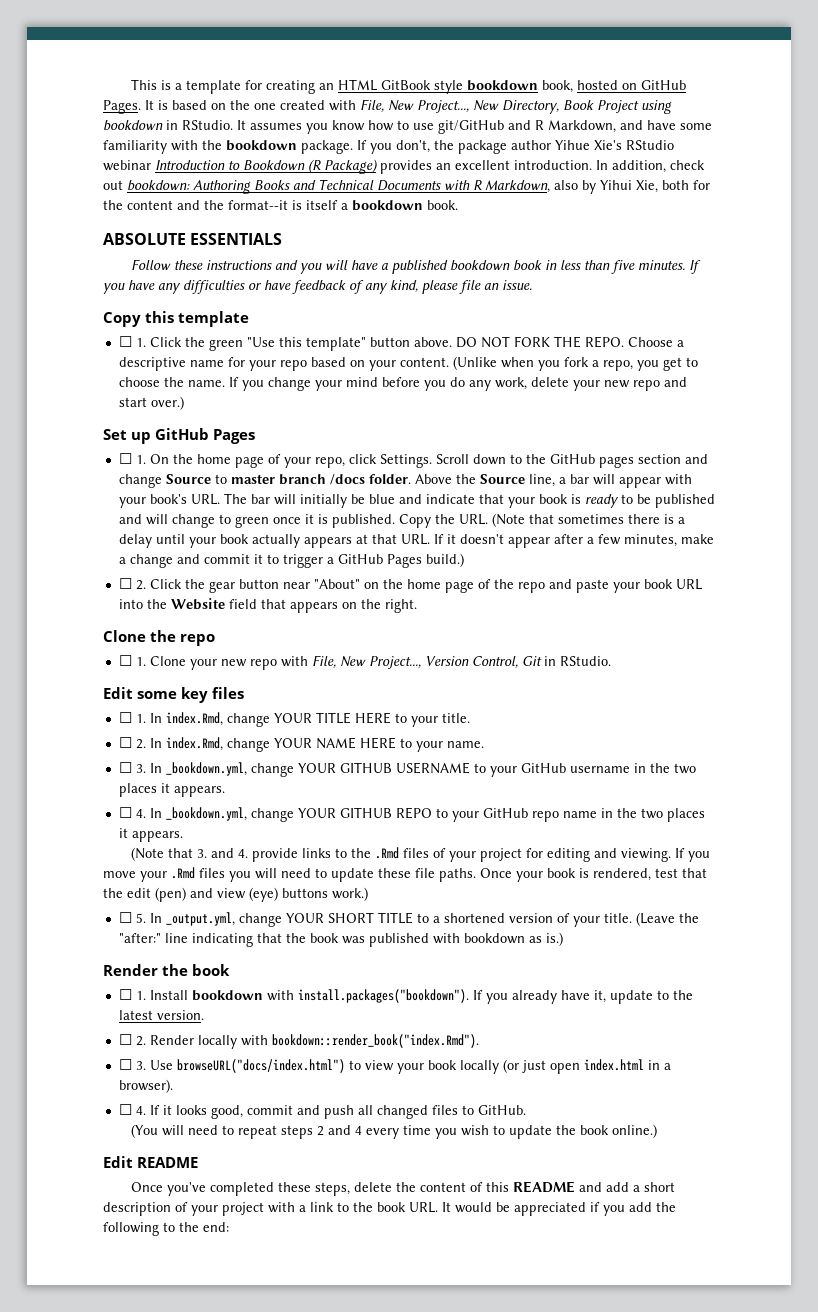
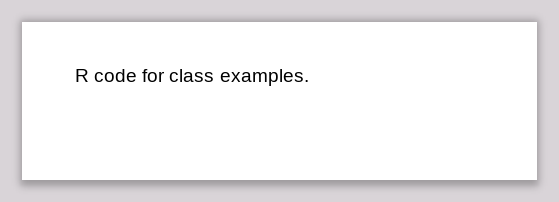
[131,79,687,94] [103,99,672,114] [103,120,712,134] [103,140,674,154] [103,159,705,174] [103,179,710,194] [103,200,458,211] [103,233,283,245] [131,259,702,274] [103,280,532,294] [103,311,249,327] [118,336,684,351] [118,356,698,371] [118,377,687,391] [118,396,184,410] [103,428,255,444] [118,453,708,468] [118,474,692,488] [118,493,715,508] [118,513,685,528] [118,534,714,548] [118,553,464,568] [118,578,702,593] [118,598,417,613] [103,630,215,646] [118,655,611,670] [103,687,244,703] [118,712,470,727] [118,737,484,752] [118,762,696,777] [118,783,225,797] [118,807,705,822] [118,828,183,842] [131,847,711,862] [103,867,707,882] [103,887,368,902] [118,912,699,927] [118,932,563,947] [103,964,230,976] [118,989,693,1004] [118,1010,204,1020] [118,1034,479,1049] [118,1059,671,1074] [118,1079,173,1093] [118,1104,526,1119] [131,1124,658,1139] [103,1156,198,1168] [131,1181,676,1196] [103,1202,676,1216] [103,1222,229,1236] This is a template for creating an HTML GitBook style bookdown book, hosted on GitHub Pages. It is based on the one created with File, New Project..., New Directory, Book Project using bookdown in RStudio. It assumes you know how to use git/GitHub and R Markdown, and have some familiarity with the bookdown package. If you don't, the package author Yihue Xie's RStudio webinar Introduction to Bookdown (R Package) provides an excellent introduction. In addition, check out bookdown: Authoring Books and Technical Documents with R Markdown, also by Yihui Xie, both for the content and the format--it is itself a bookdown book. // ABSOLUTE ESSENTIALS // Follow these instructions and you will have a published bookdown book in less than five minutes. If you have any difficulties or have feedback of any kind, please file an issue. // Copy this template // ☐ 1. Click the green "Use this template" button above. DO NOT FORK THE REPO. Choose a descriptive name for your repo based on your content. (Unlike when you fork a repo, you get to choose the name. If you change your mind before you do any work, delete your new repo and start over.) // Set up GitHub Pages // ☐ 1. On the home page of your repo, click Settings. Scroll down to the GitHub pages section and change Source to master branch /docs folder. Above the Source line, a bar will appear with your book's URL. The bar will initially be blue and indicate that your book is ready to be published and will change to green once it is published. Copy the URL. (Note that sometimes there is a delay until your book actually appears at that URL. If it doesn't appear after a few minutes, make a change and commit it to trigger a GitHub Pages build.) // ☐ 2. Click the gear button near "About" on the home page of the repo and paste your book URL into the Website field that appears on the right. // Clone the repo // ☐ 1. Clone your new repo with File, New Project..., Version Control, Git in RStudio. // Edit some key files // ☐ 1. In index.Rmd, change YOUR TITLE HERE to your title. // ☐ 2. In index.Rmd, change YOUR NAME HERE to your name. // ☐ 3. In _bookdown.yml, change YOUR GITHUB USERNAME to your GitHub username in the two places it appears. // ☐ 4. In _bookdown.yml, change YOUR GITHUB REPO to your GitHub repo name in the two places it appears. // (Note that 3. and 4. provide links to the .Rmd files of your project for editing and viewing. If you move your .Rmd files you will need to update these file paths. Once your book is rendered, test that the edit (pen) and view (eye) buttons work.) // ☐ 5. In _output.yml, change YOUR SHORT TITLE to a shortened version of your title. (Leave the "after:" line indicating that the book was published with bookdown as is.) // Render the book // ☐ 1. Install bookdown with install.packages("bookdown"). If you already have it, update to the latest version. // ☐ 2. Render locally with bookdown::render_book("index.Rmd"). // ☐ 3. Use browseURL("docs/index.html") to view your book locally (or just open index.html in a browser). // ☐ 4. If it looks good, commit and push all changed files to GitHub. // (You will need to repeat steps 2 and 4 every time you wish to update the book online.) // Edit README // Once you've completed these steps, delete the content of this README and add a short description of your project with a link to the book URL. It would be appreciated if you add the following to the end: -> [75,69,309,86] R code for class examples.

